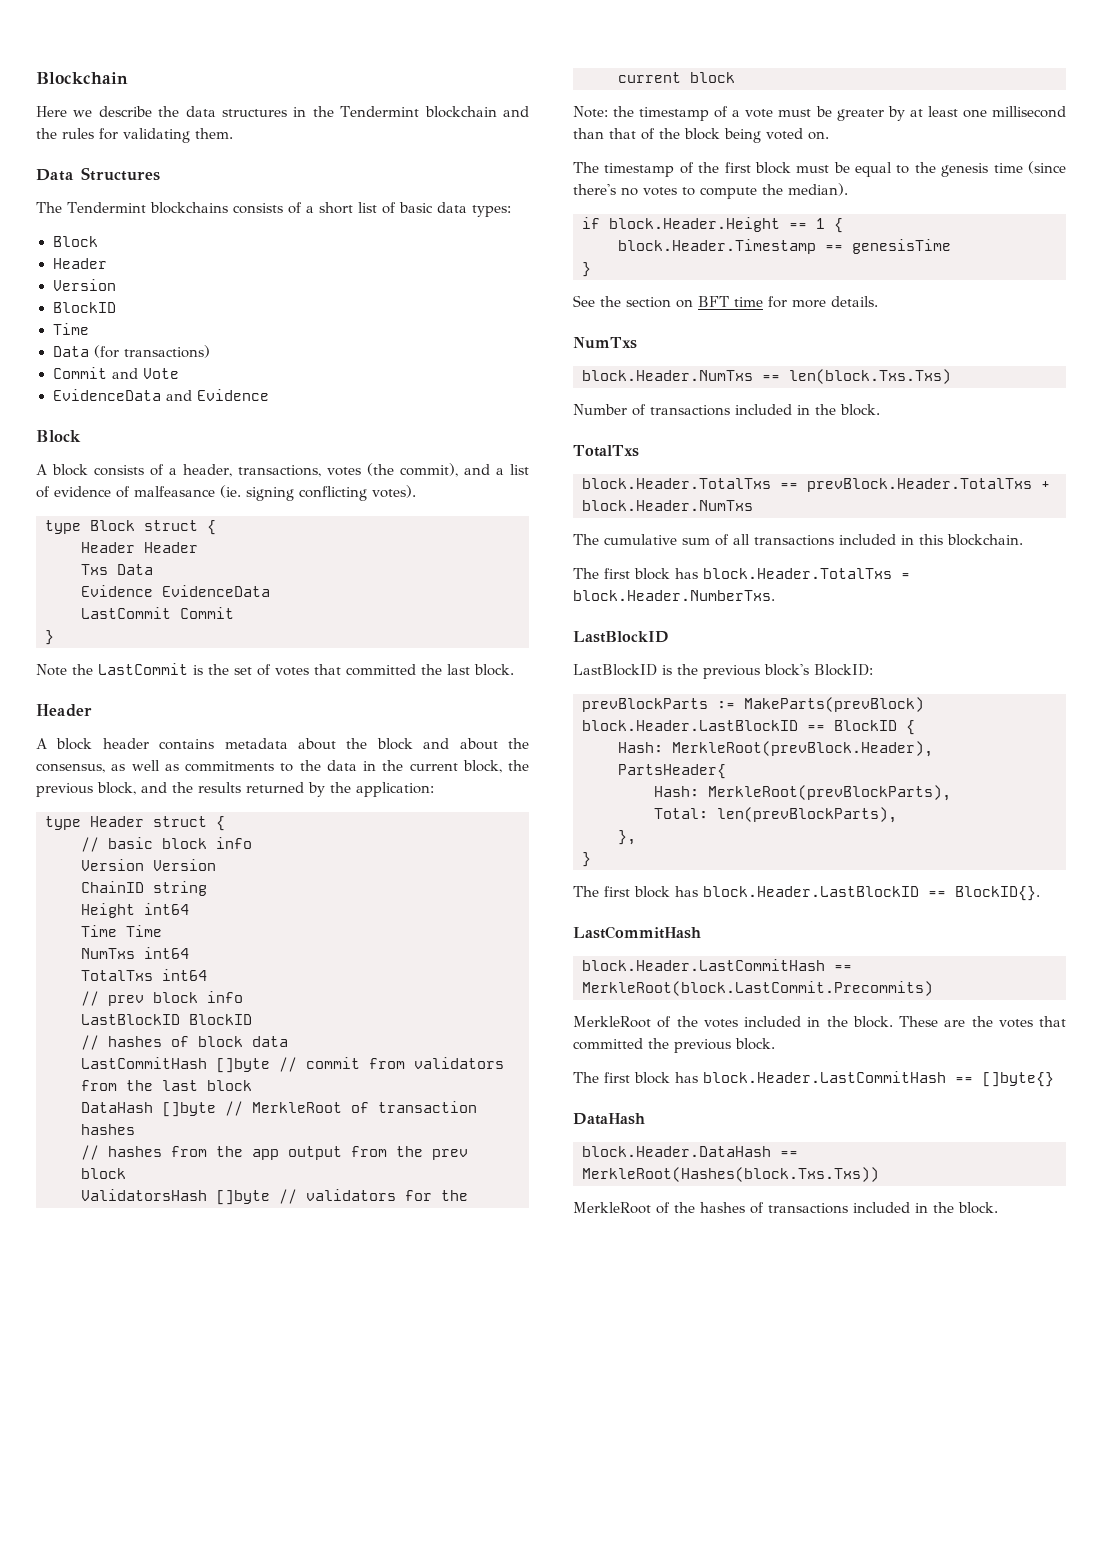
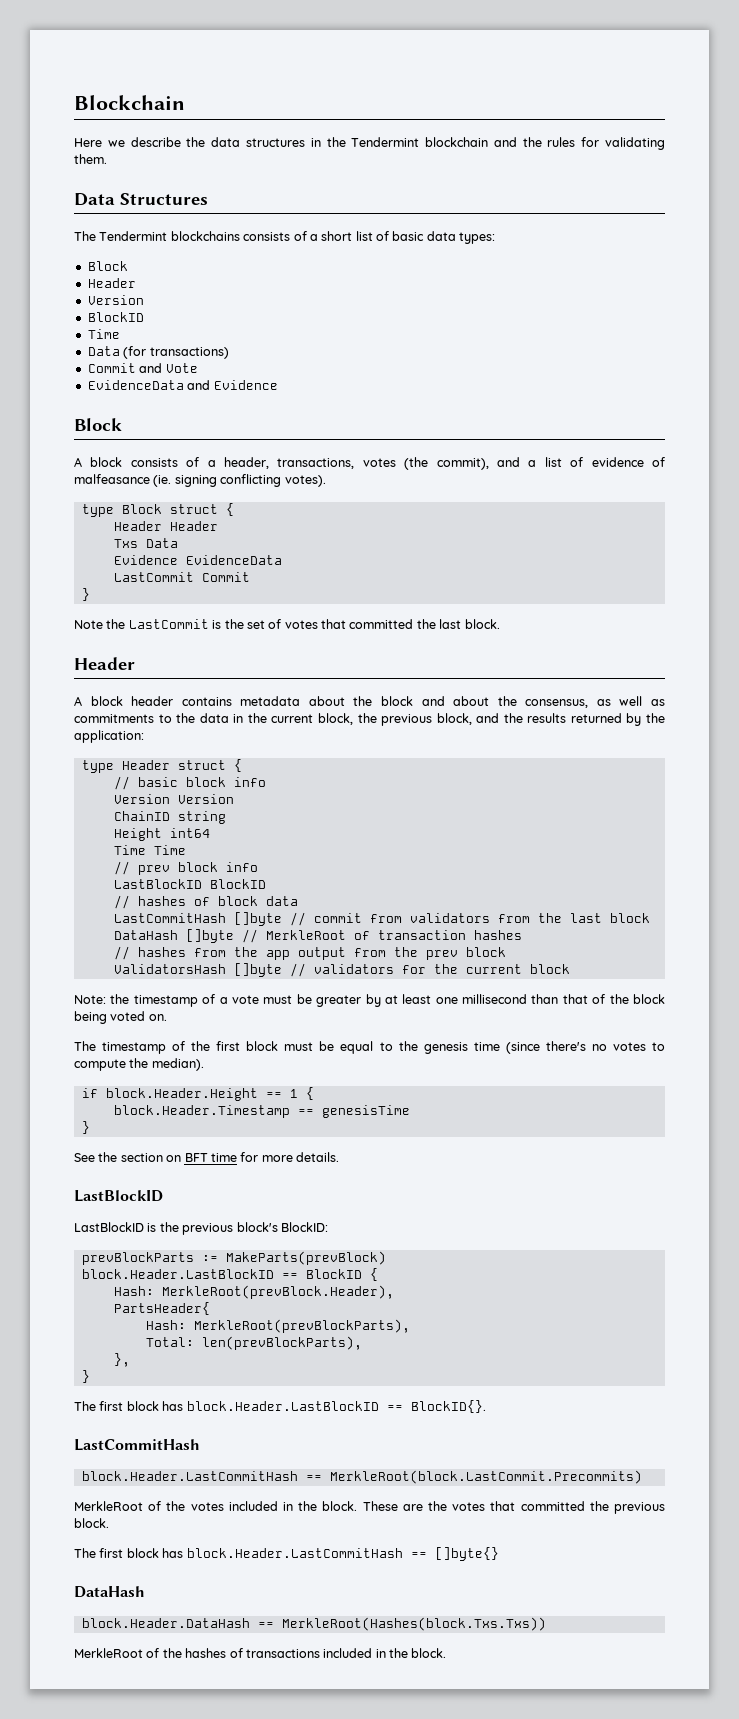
[81,947,189,959] [81,969,207,981] // NumTxs int64 // TotalTxs int64 -> (186, 850) none
[573,337,637,349] [582,369,951,384] [573,404,880,416] [573,445,639,457] [582,478,1050,492] [582,500,753,511] [573,534,1023,546] [573,568,910,580] [573,590,775,601] // NumTxs // block.Header.NumTxs == len(block.Txs.Txs) // Number of transactions included in the block. // TotalTxs // block.Header.TotalTxs == prevBlock.Header.TotalTxs + block.Header.NumTxs // The cumulative sum of all transactions included in this blockchain. // The first block has block.Header.TotalTxs = block.Header.NumberTxs. -> (339, 1157) none

